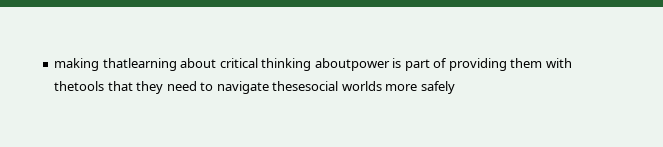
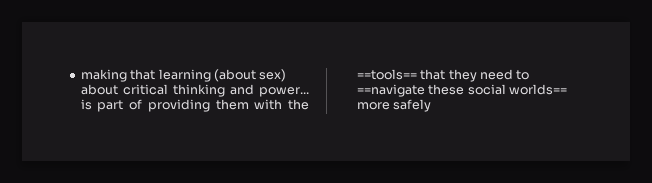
[102,58,177,71] thatlearning -> [130,69,287,82] that learning (about sex)
[314,58,390,71] aboutpower -> [229,84,309,97] and power...
[54,81,105,91] thetools -> [288,99,309,110] [356,69,417,80] the ==tools==
[216,81,382,94] navigate thesesocial worlds -> [356,84,567,97] ==navigate these social worlds==

